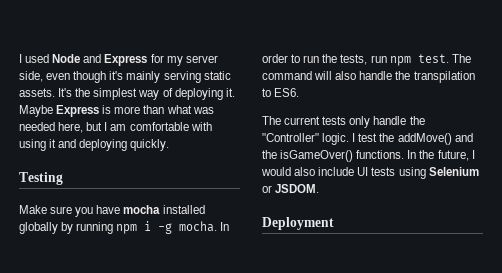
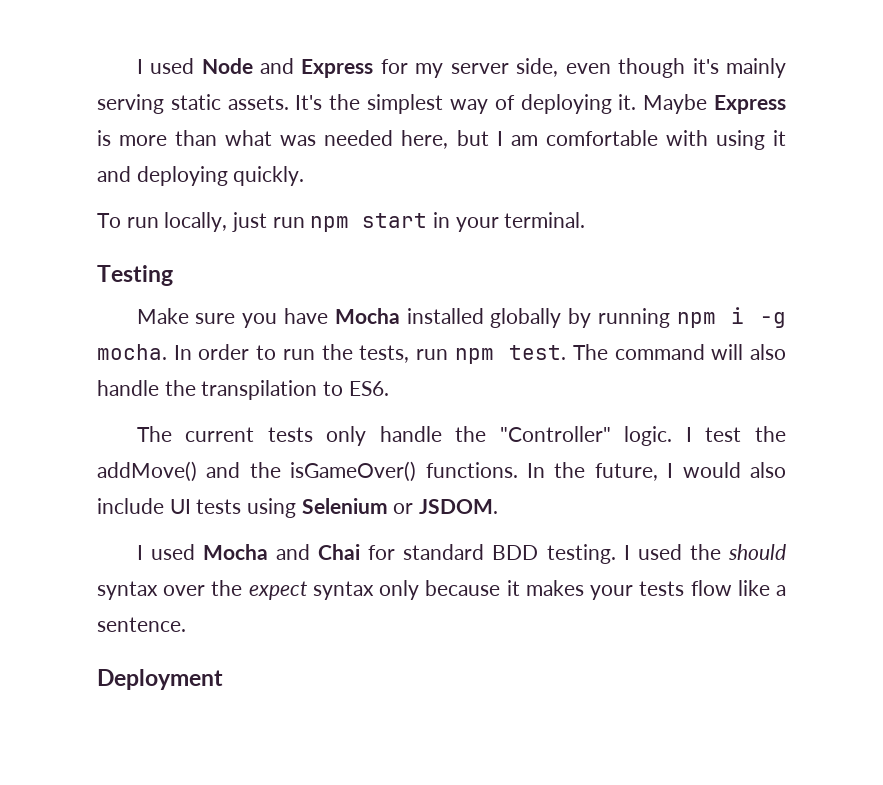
(170, 145) none -> [97,212,586,232] // To run locally, just run npm start in your terminal.
[123,205,161,214] mocha -> [334,308,400,324] Mocha
(320, 188) none -> [136,544,786,564] [97,580,787,600] [97,617,186,632] // I used Mocha and Chai for standard BDD testing. I used the should syntax over the expect syntax only because it makes your tests flow like a sentence.

